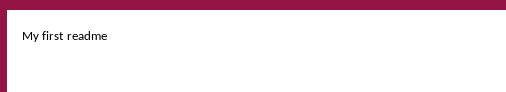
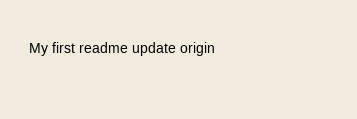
(107, 35) none -> [132,42,215,56] update origin

